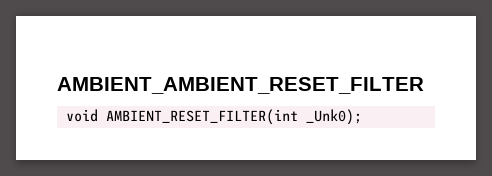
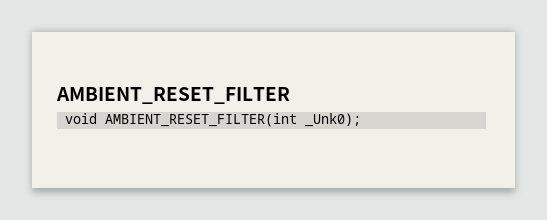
[57,77,424,94] AMBIENT_AMBIENT_RESET_FILTER -> [56,87,290,104] AMBIENT_RESET_FILTER

